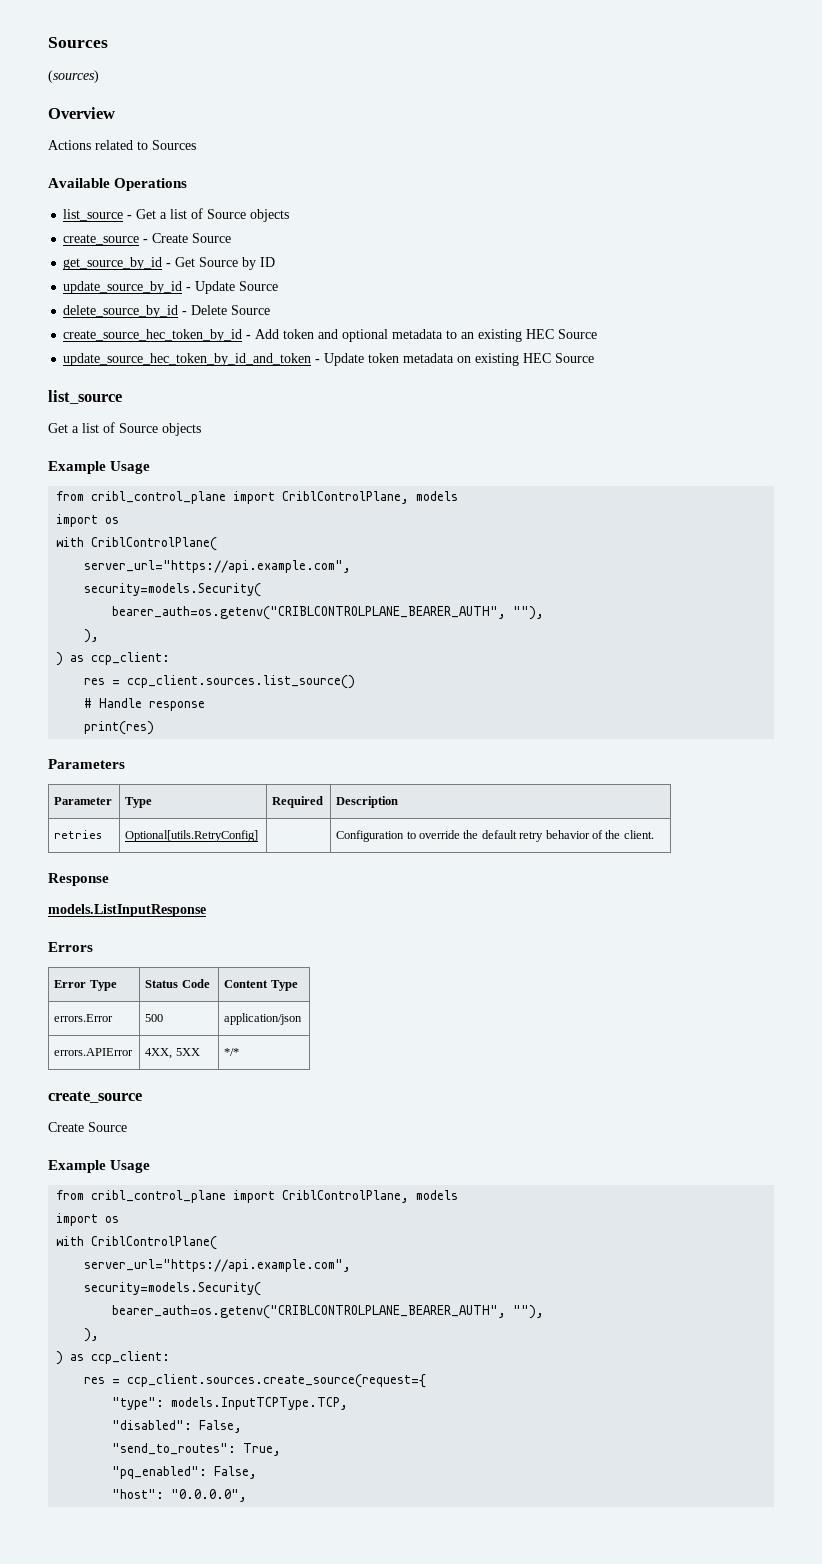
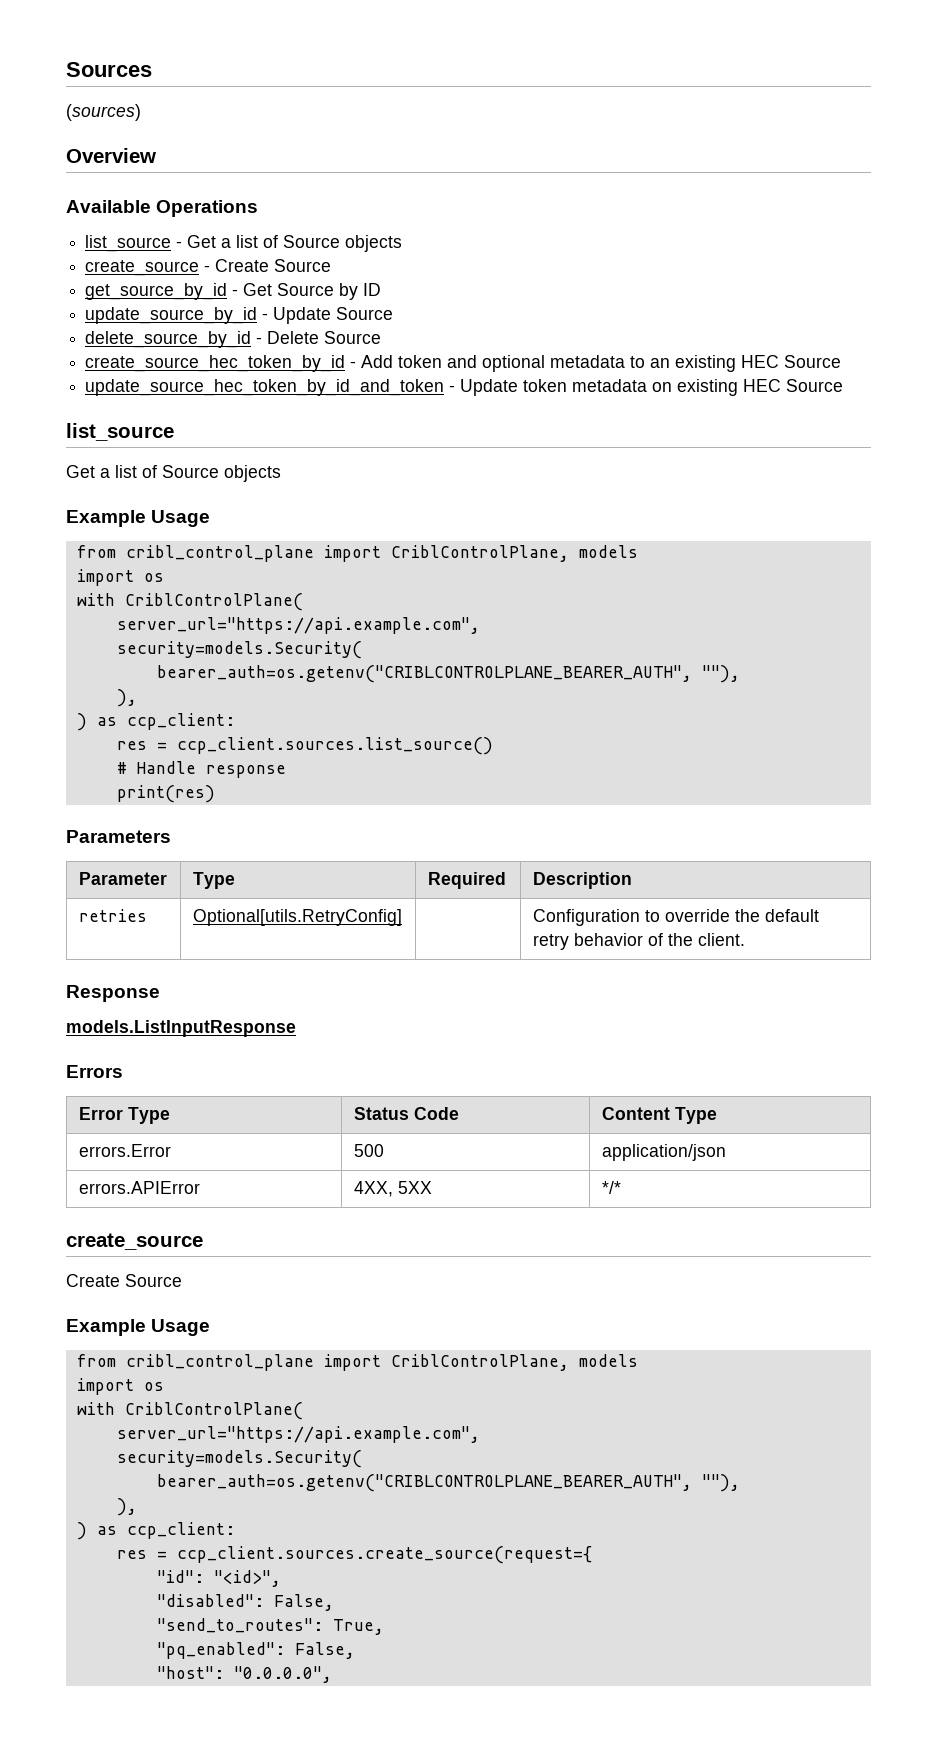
[48,140,196,150] // Actions related to Sources -> (156, 155) none
[112,1397,349,1410] "type": models.InputTCPType.TCP, -> [156,1570,281,1587] "id": "<id>",

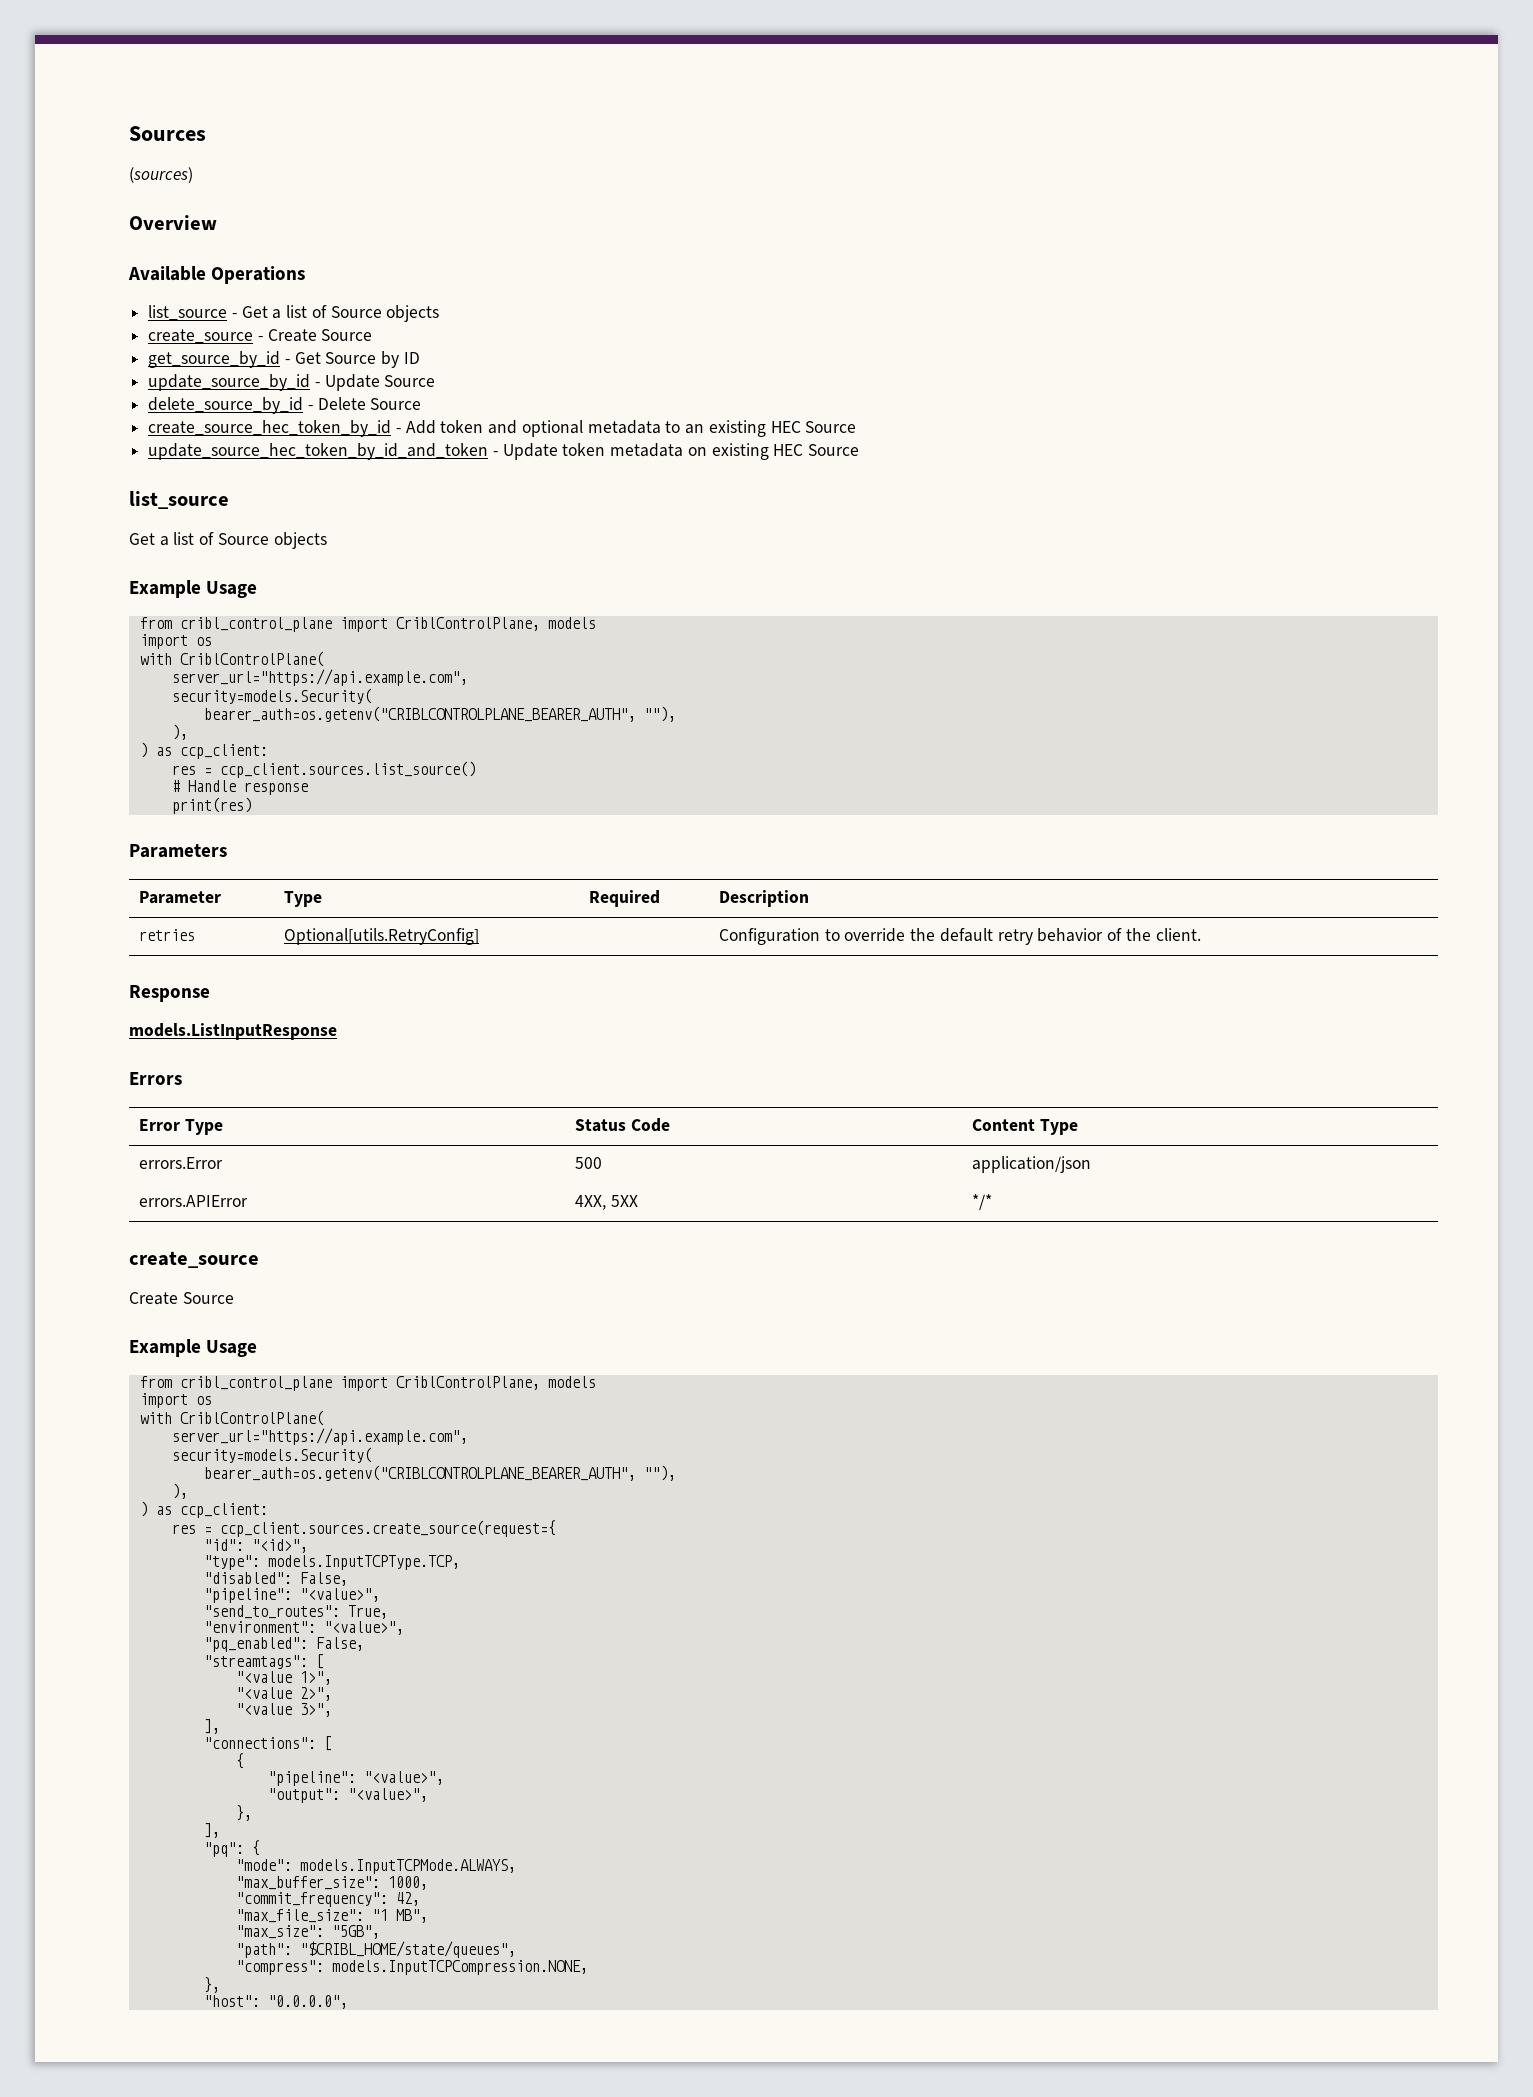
(281, 1578) none -> [203,1555,460,1570] // "type": models.InputTCPType.TCP,
(334, 1602) none -> [203,1588,380,1603] // "pipeline": "<value>",
(384, 1627) none -> [203,1621,404,1635] // "environment": "<value>",
(355, 1650) none -> [203,1654,324,1669] [235,1671,332,1685] [235,1687,332,1701] [235,1703,332,1717] [203,1719,220,1734] [203,1736,332,1751] [235,1753,244,1769] [267,1771,444,1786] [267,1788,428,1803] [235,1805,252,1821] [203,1823,220,1838] [203,1840,260,1857] [235,1859,516,1874] [235,1876,428,1890] [235,1892,420,1907] [235,1909,428,1923] [235,1925,380,1939] [235,1941,516,1958] [235,1960,588,1975] [203,1977,220,1993] // "streamtags": [ // "<value 1>", // "<value 2>", // "<value 3>", // ], // "connections": [ // { // "pipeline": "<value>", // "output": "<value>", // }, // ], // "pq": { // "mode": models.InputTCPMode.ALWAYS, // "max_buffer_size": 1000, // "commit_frequency": 42, // "max_file_size": "1 MB", // "max_size": "5GB", // "path": "$CRIBL_HOME/state/queues", // "compress": models.InputTCPCompression.NONE, // },

